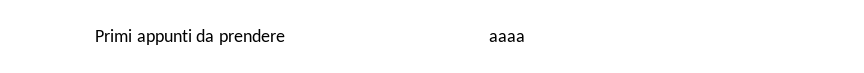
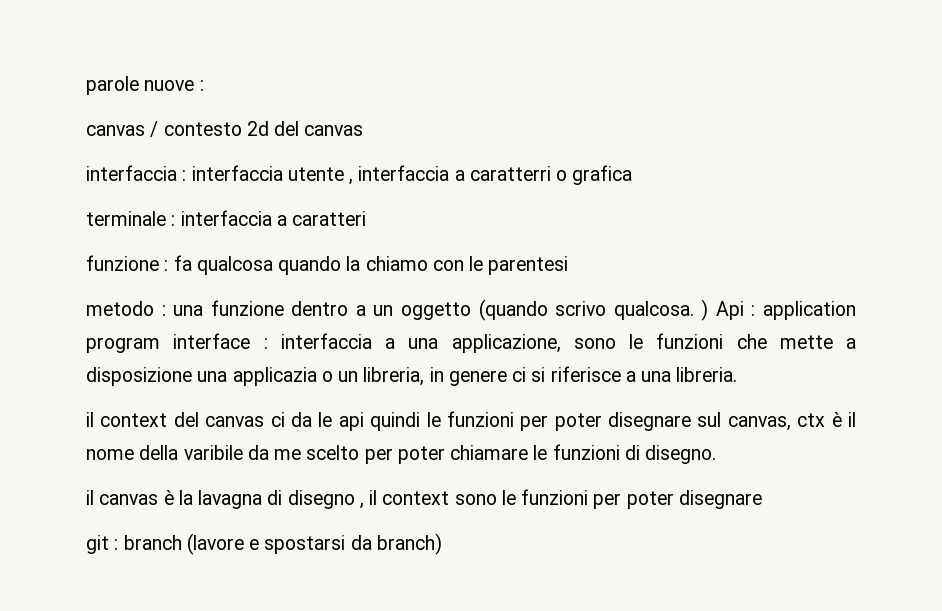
[95,29,286,45] [489,33,525,42] Primi appunti da prendere // aaaa -> [86,76,204,95] [86,121,364,137] [86,165,633,185] [86,210,367,226] [86,255,569,275] [86,299,856,321] [86,333,856,353] [86,366,738,386] [86,411,857,431] [86,444,717,464] [86,489,762,509] [86,533,442,555] parole nuove : // canvas / contesto 2d del canvas // interfaccia : interfaccia utente , interfaccia a caratterri o grafica // terminale : interfaccia a caratteri // funzione : fa qualcosa quando la chiamo con le parentesi // metodo : una funzione dentro a un oggetto (quando scrivo qualcosa. ) Api : application program interface : interfaccia a una applicazione, sono le funzioni che mette a disposizione una applicazia o un libreria, in genere ci si riferisce a una libreria. // il context del canvas ci da le api quindi le funzioni per poter disegnare sul canvas, ctx è il nome della varibile da me scelto per poter chiamare le funzioni di disegno. // il canvas è la lavagna di disegno , il context sono le funzioni per poter disegnare // git : branch (lavore e spostarsi da branch)

